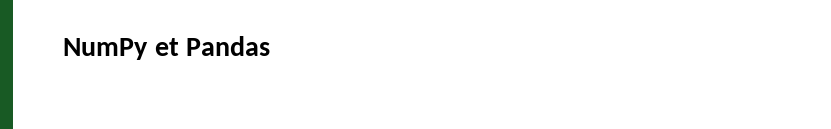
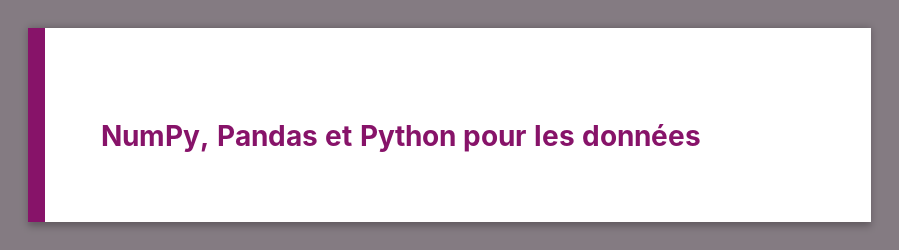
[63,36,271,60] NumPy et Pandas -> [101,124,702,152] NumPy, Pandas et Python pour les données

